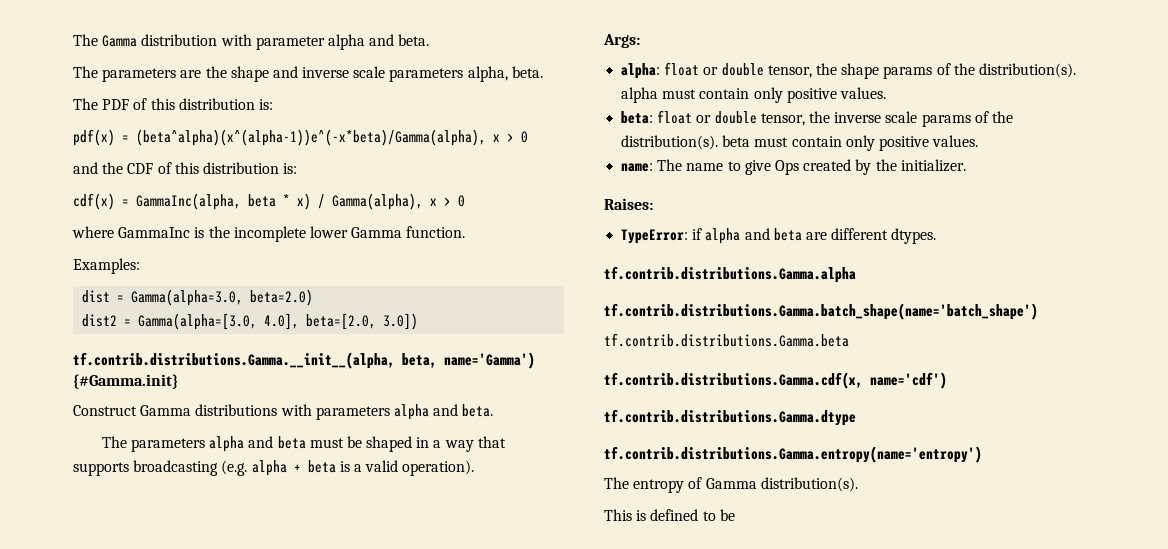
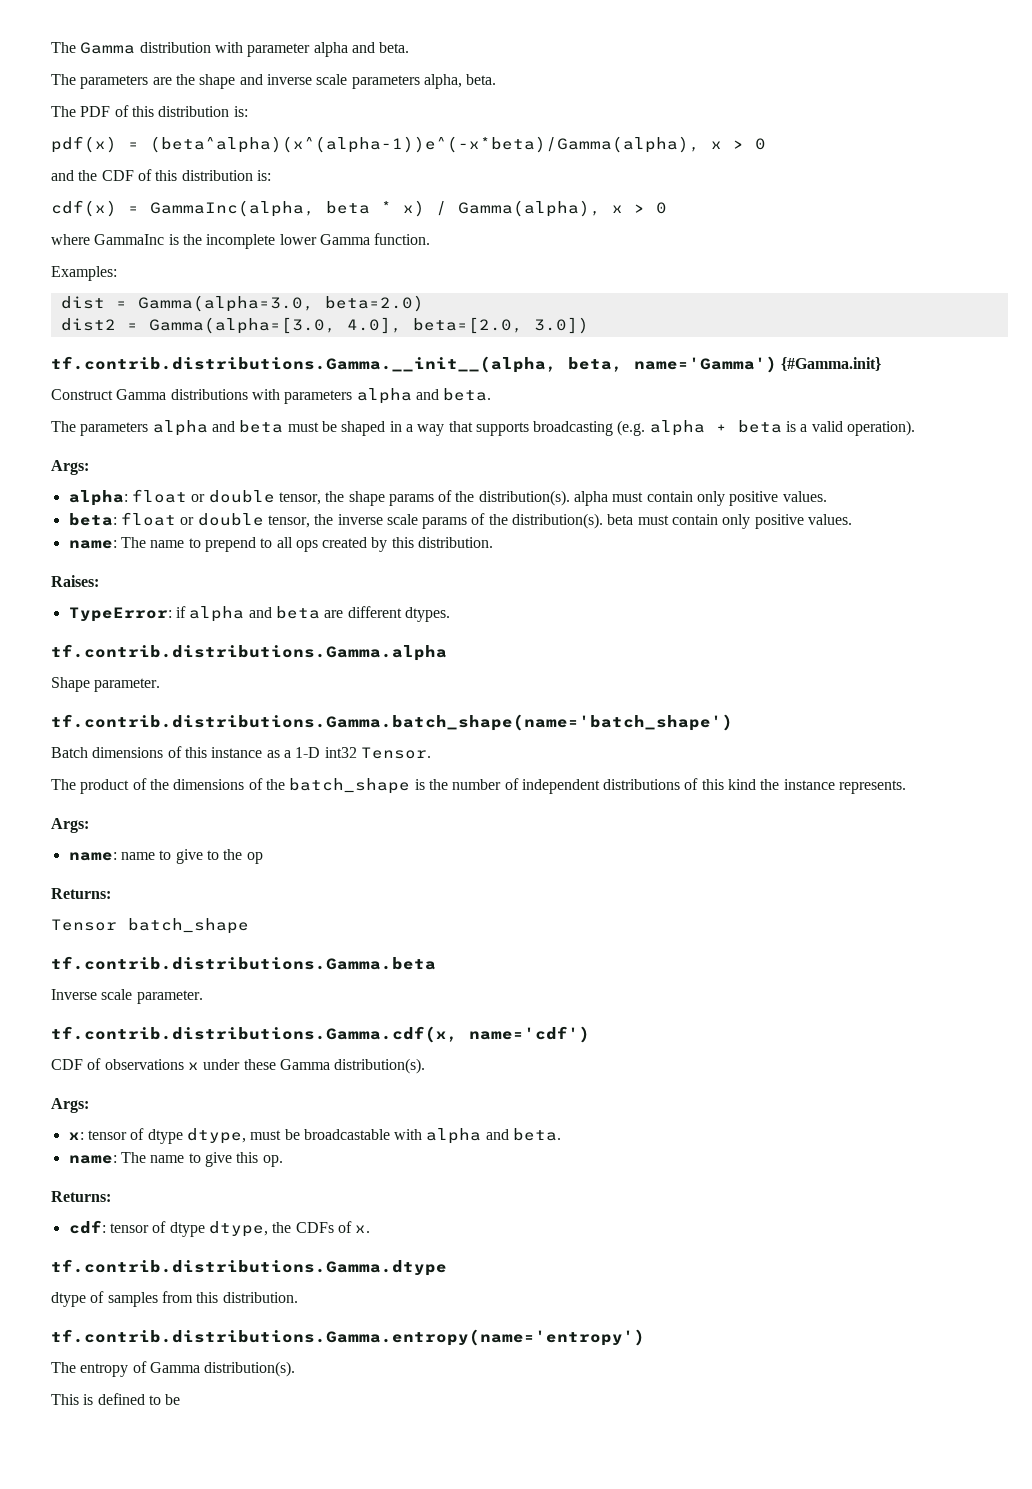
[744,159,966,175] give Ops created by the initializer. -> [204,537,494,552] prepend to all ops created by this distribution.
(856, 274) none -> [51,677,161,692] // Shape parameter.
[604,333,849,347] [604,372,947,389] [604,409,856,426] tf.contrib.distributions.Gamma.beta // tf.contrib.distributions.Gamma.cdf(x, name='cdf') // tf.contrib.distributions.Gamma.dtype -> [51,746,431,759] [51,778,907,794] [51,818,89,833] [68,849,263,864] [51,888,111,899] [51,918,249,934] [51,956,436,970] [51,989,203,1004] [51,1026,590,1043] [51,1058,426,1074] [51,1098,89,1113] [68,1128,562,1144] [68,1152,283,1167] [51,1191,111,1202] [68,1220,371,1237] [51,1259,447,1276] [51,1291,298,1307] Batch dimensions of this instance as a 1-D int32 Tensor. // The product of the dimensions of the batch_shape is the number of independent distributions of this kind the instance represents. // Args: // name: name to give to the op // Returns: // Tensor batch_shape // tf.contrib.distributions.Gamma.beta // Inverse scale parameter. // tf.contrib.distributions.Gamma.cdf(x, name='cdf') // CDF of observations x under these Gamma distribution(s). // Args: // x: tensor of dtype dtype, must be broadcastable with alpha and beta. // name: The name to give this op. // Returns: // cdf: tensor of dtype dtype, the CDFs of x. // tf.contrib.distributions.Gamma.dtype // dtype of samples from this distribution.

